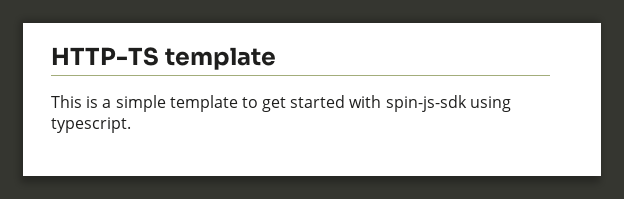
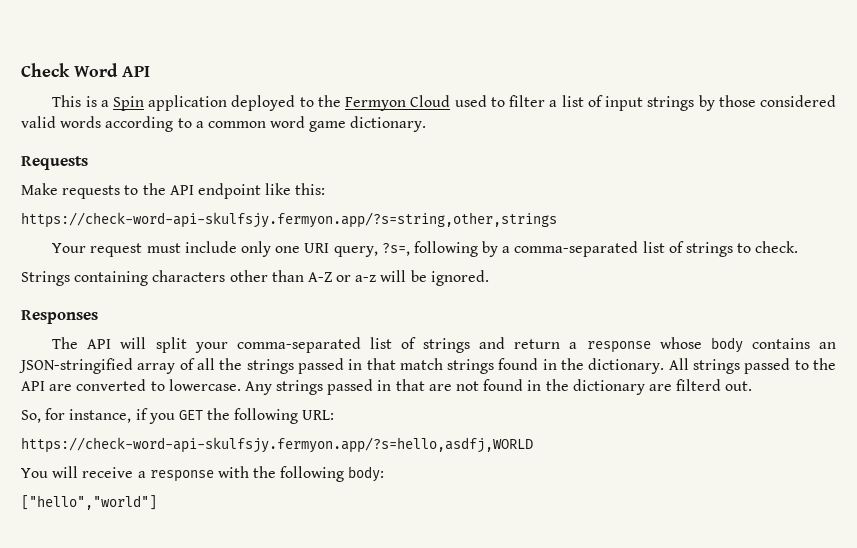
[51,47,277,70] HTTP-TS template -> [21,63,150,77] Check Word API
[115,95,511,112] [51,117,131,133] simple template to get started with spin-js-sdk using typescript. -> [112,95,836,111] [21,116,427,132] [21,156,88,170] [21,183,326,199] [21,212,557,228] [52,241,799,257] [21,270,489,286] [21,310,98,324] [52,337,836,353] [19,358,836,374] [21,379,753,395] [21,408,335,424] [21,437,533,453] [21,466,385,482] [21,495,157,510] Spin application deployed to the Fermyon Cloud used to filter a list of input strings by those considered valid words according to a common word game dictionary. // Requests // Make requests to the API endpoint like this: // https://check-word-api-skulfsjy.fermyon.app/?s=string,other,strings // Your request must include only one URI query, ?s=, following by a comma-separated list of strings to check. // Strings containing characters other than A-Z or a-z will be ignored. // Responses // The API will split your comma-separated list of strings and return a response whose body contains an JSON-stringified array of all the strings passed in that match strings found in the dictionary. All strings passed to the API are converted to lowercase. Any strings passed in that are not found in the dictionary are filterd out. // So, for instance, if you GET the following URL: // https://check-word-api-skulfsjy.fermyon.app/?s=hello,asdfj,WORLD // You will receive a response with the following body: // ["hello","world"]

